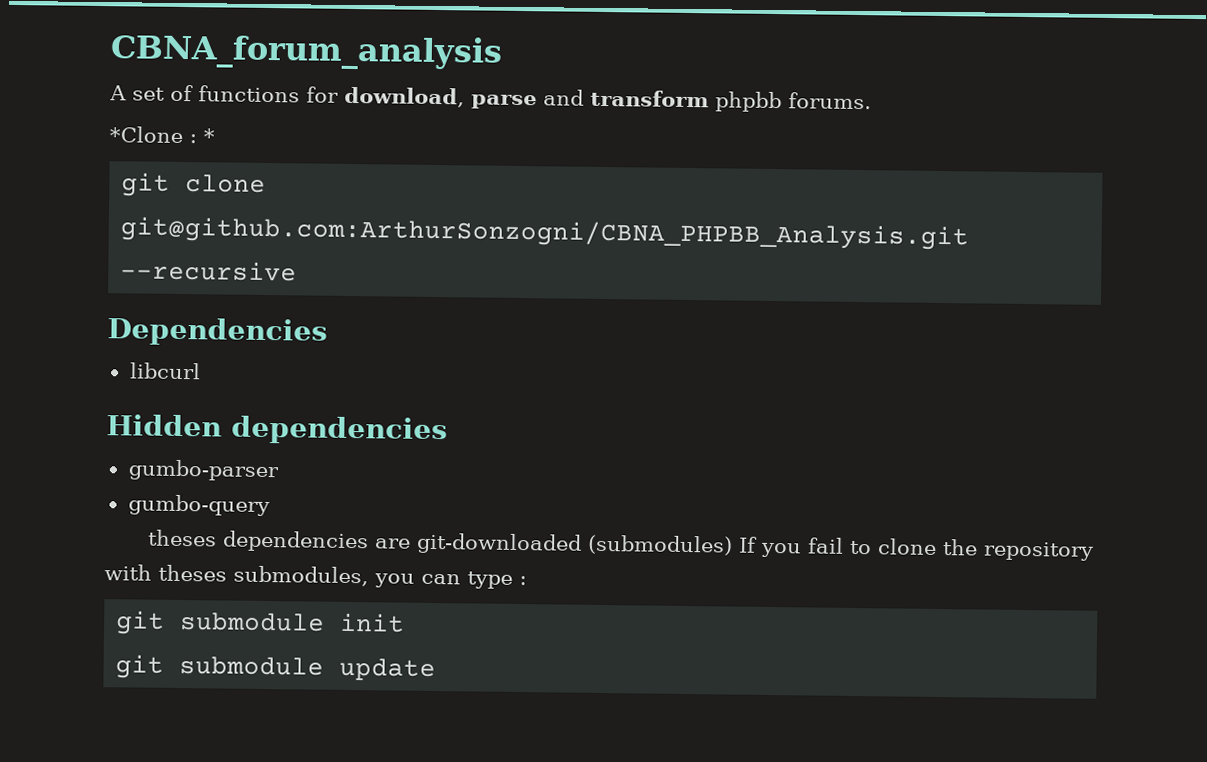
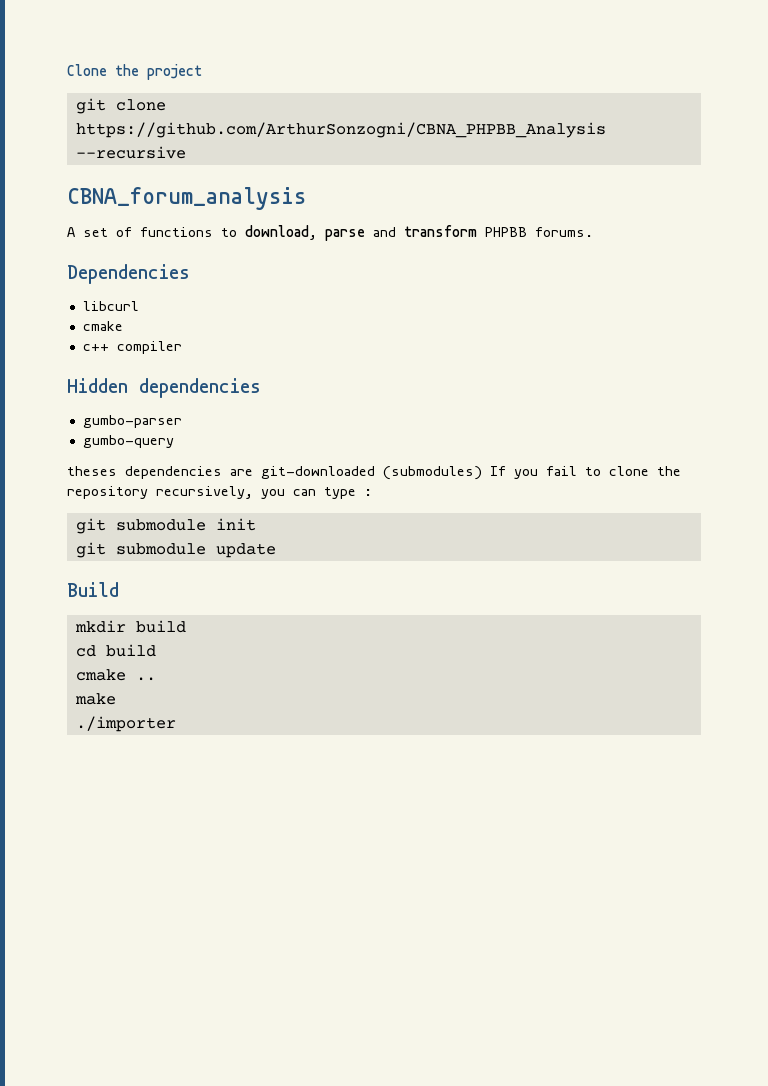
(110, 52) none -> [67,64,202,80] [75,98,166,114] [75,122,606,138] [75,146,186,159] Clone the project // git clone https://github.com/ArthurSonzogni/CBNA_PHPBB_Analysis --recursive //
[306,86,339,103] for -> [221,228,237,237] to
[715,91,782,113] phpbb -> [485,227,527,237] PHPBB
[109,126,215,144] [121,172,267,197] [120,216,970,251] [120,260,298,282] // *Clone : * // git clone git@github.com:ArthurSonzogni/CBNA_PHPBB_Analysis.git --recursive -> (593, 232) none
(201, 371) none -> [82,321,123,331] [82,341,182,354] // cmake // c++ compiler
[104,564,369,587] with theses submodules, -> [156,486,253,499] recursively,
(437, 669) none -> [67,582,119,597] [74,620,186,633] [75,644,156,657] [75,669,156,681] [74,693,116,705] [75,716,176,732] // Build // mkdir build // cd build // cmake .. // make // ./importer

